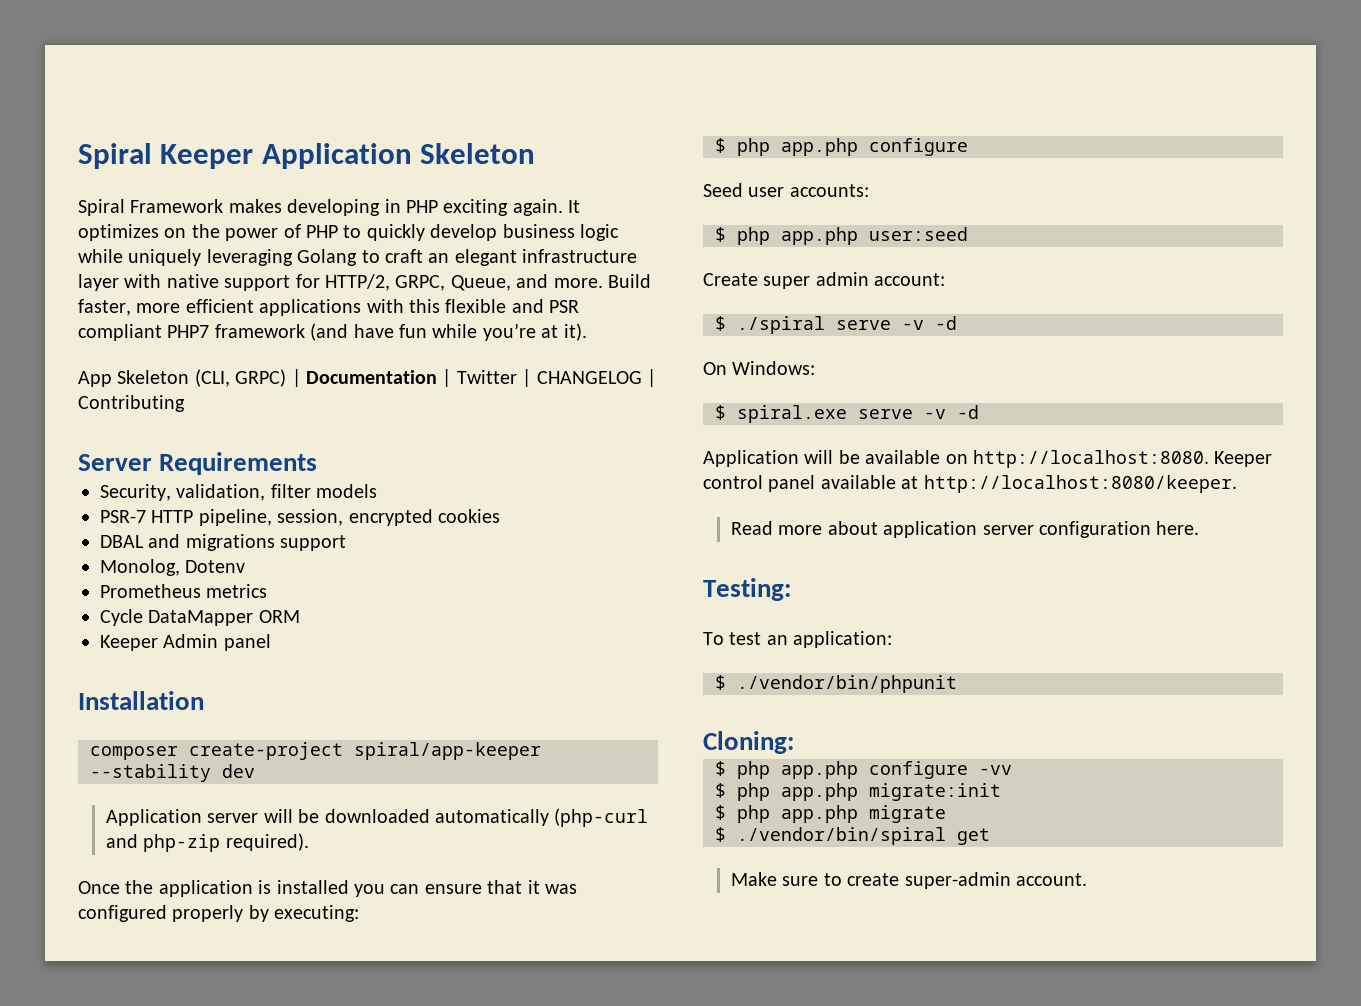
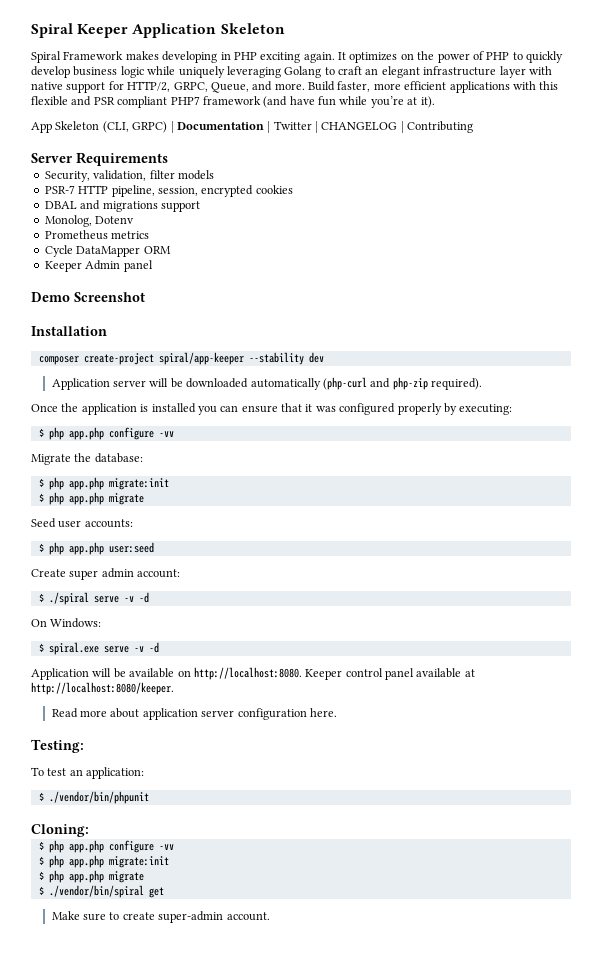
(271, 642) none -> [31,292,145,302] // Demo Screenshot
(968, 147) none -> [158,431,174,437] [31,453,143,465] [38,477,169,490] [38,492,144,505] -vv // Migrate the database: // $ php app.php migrate:init // $ php app.php migrate

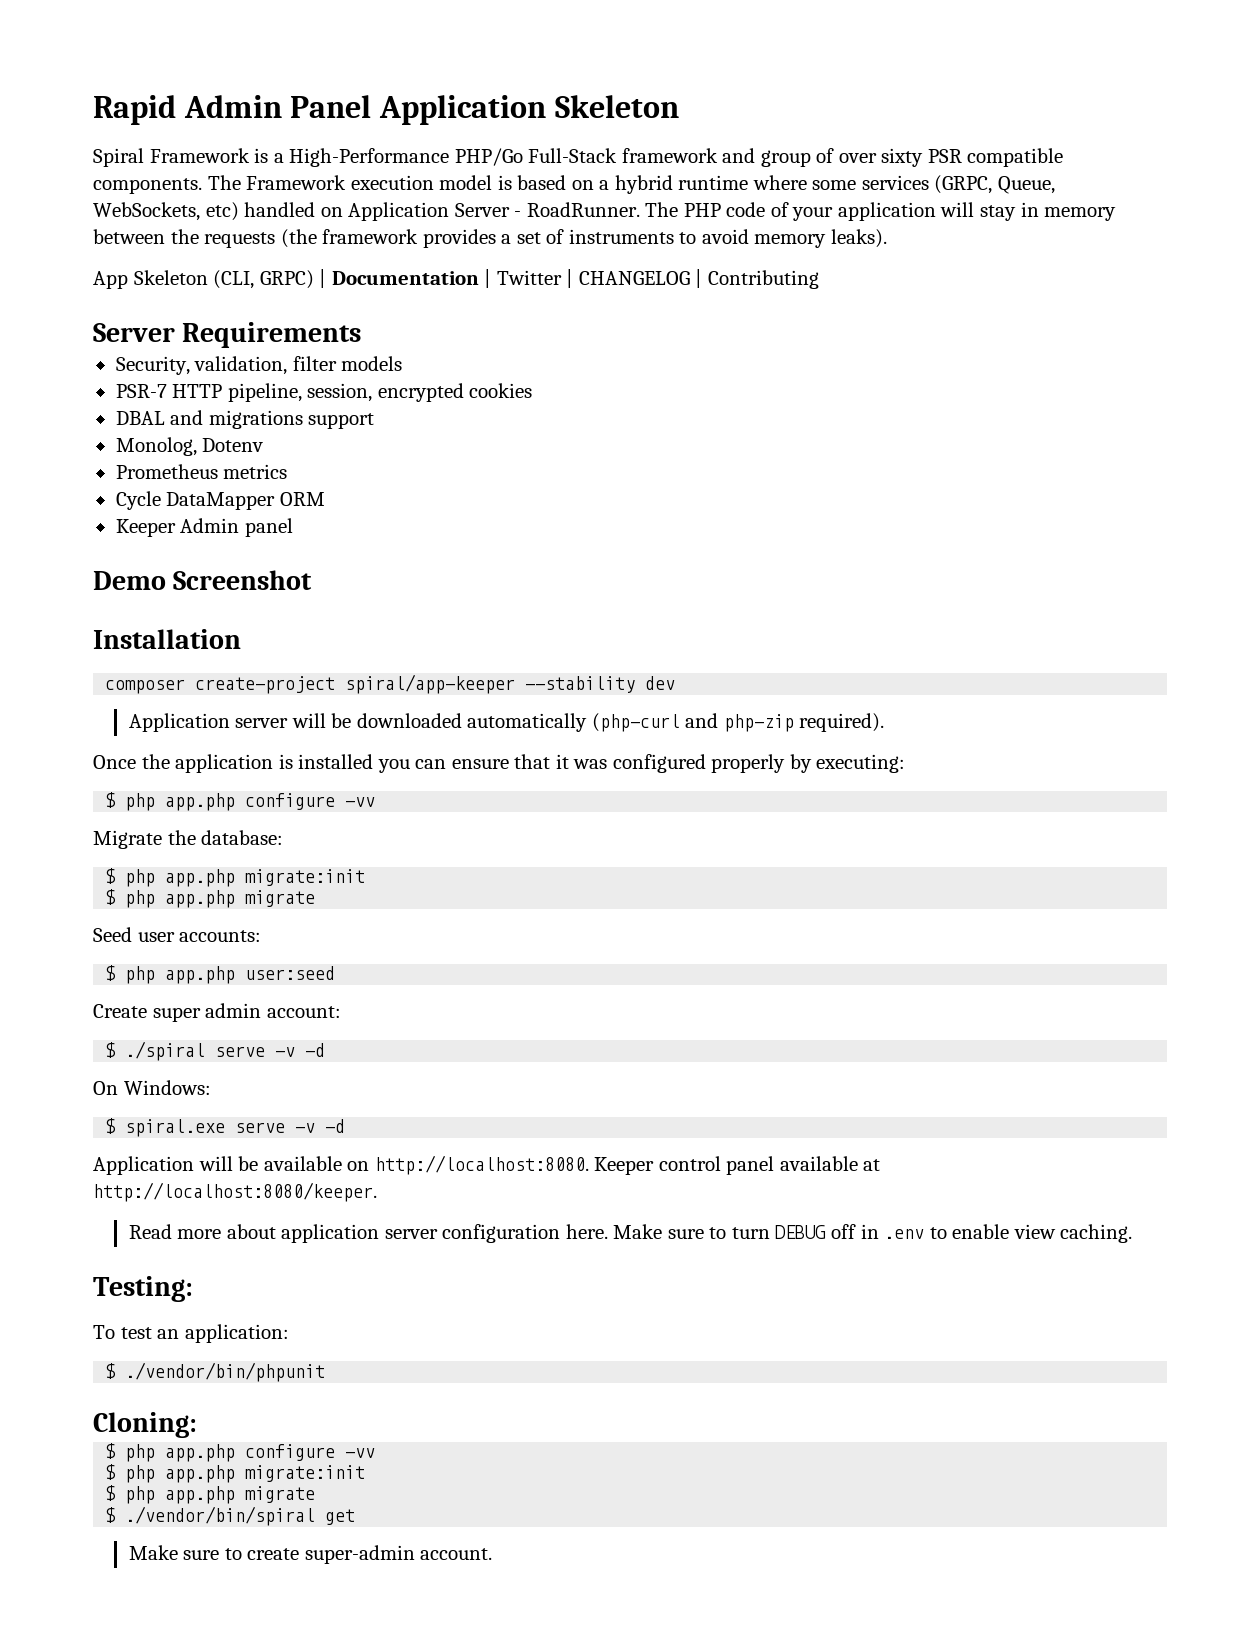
[31,23,129,38] Spiral Keeper -> [93,95,372,125] Rapid Admin Panel
[125,51,563,63] [31,66,552,78] [31,81,559,93] [31,96,435,108] makes developing in PHP exciting again. It optimizes on the power of PHP to quickly develop business logic while uniquely leveraging Golang to craft an elegant infrastructure layer with native support for HTTP/2, GRPC, Queue, and more. Build faster, more efficient applications with this flexible and PSR compliant PHP7 framework (and have fun while you’re at it). -> [254,148,1064,167] [93,175,1056,194] [93,202,1117,221] [93,229,887,248] is a High-Performance PHP/Go Full-Stack framework and group of over sixty PSR compatible components. The Framework execution model is based on a hybrid runtime where some services (GRPC, Queue, WebSockets, etc) handled on Application Server - RoadRunner. The PHP code of your application will stay in memory between the requests (the framework provides a set of instruments to avoid memory leaks).
(337, 712) none -> [613,1224,1133,1243] Make sure to turn DEBUG off in .env to enable view caching.

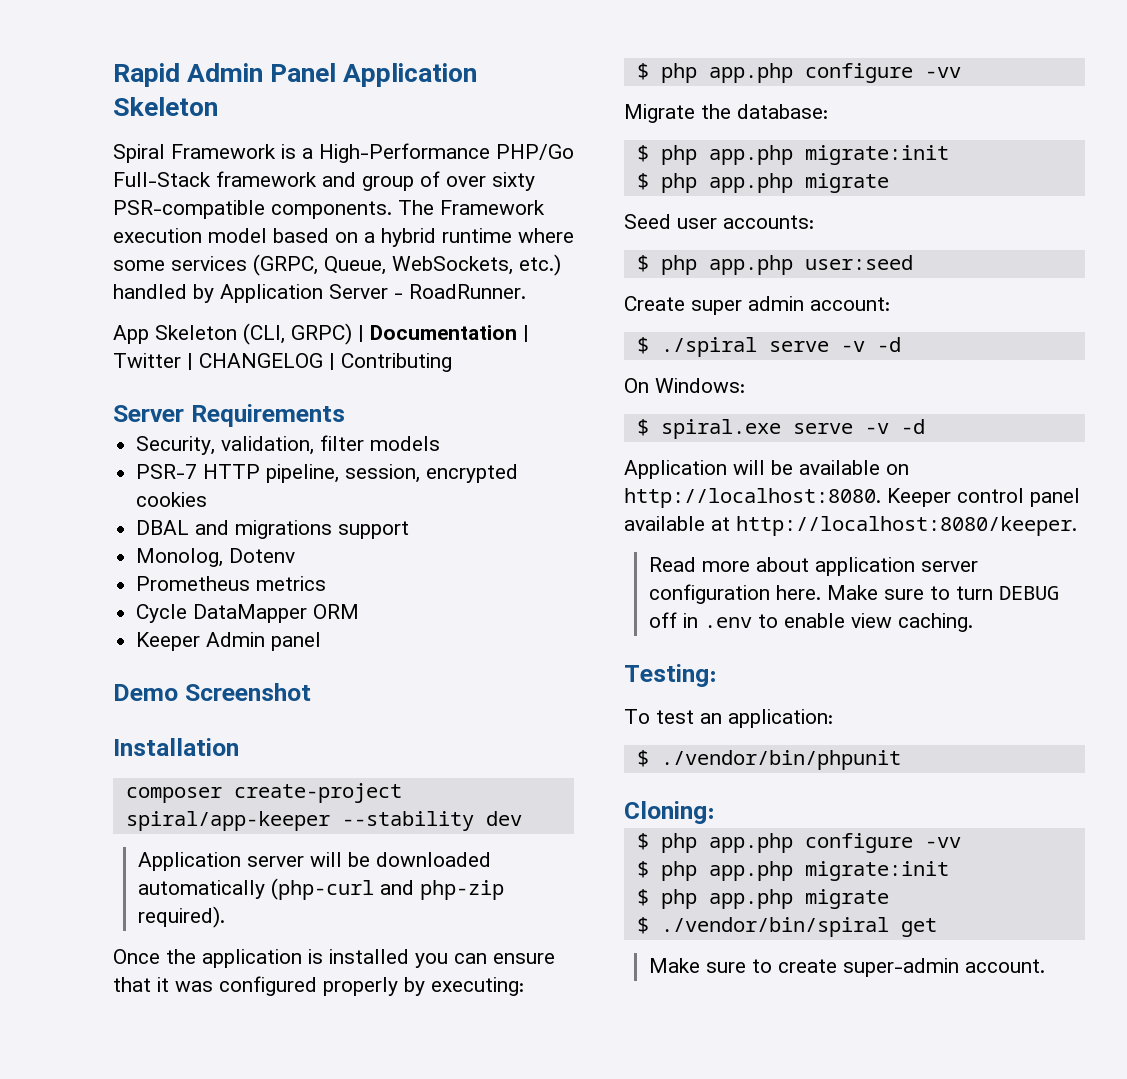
[927,148,1064,167] PSR compatible -> [113,200,265,219] PSR-compatible
[497,175,512,190] is -> (267, 235) none
[205,202,343,221] etc) handled on -> [519,254,561,276] [113,284,214,303] etc.) handled by
[645,202,1117,221] [93,229,887,248] The PHP code of your application will stay in memory between the requests (the framework provides a set of instruments to avoid memory leaks). -> (526, 291) none

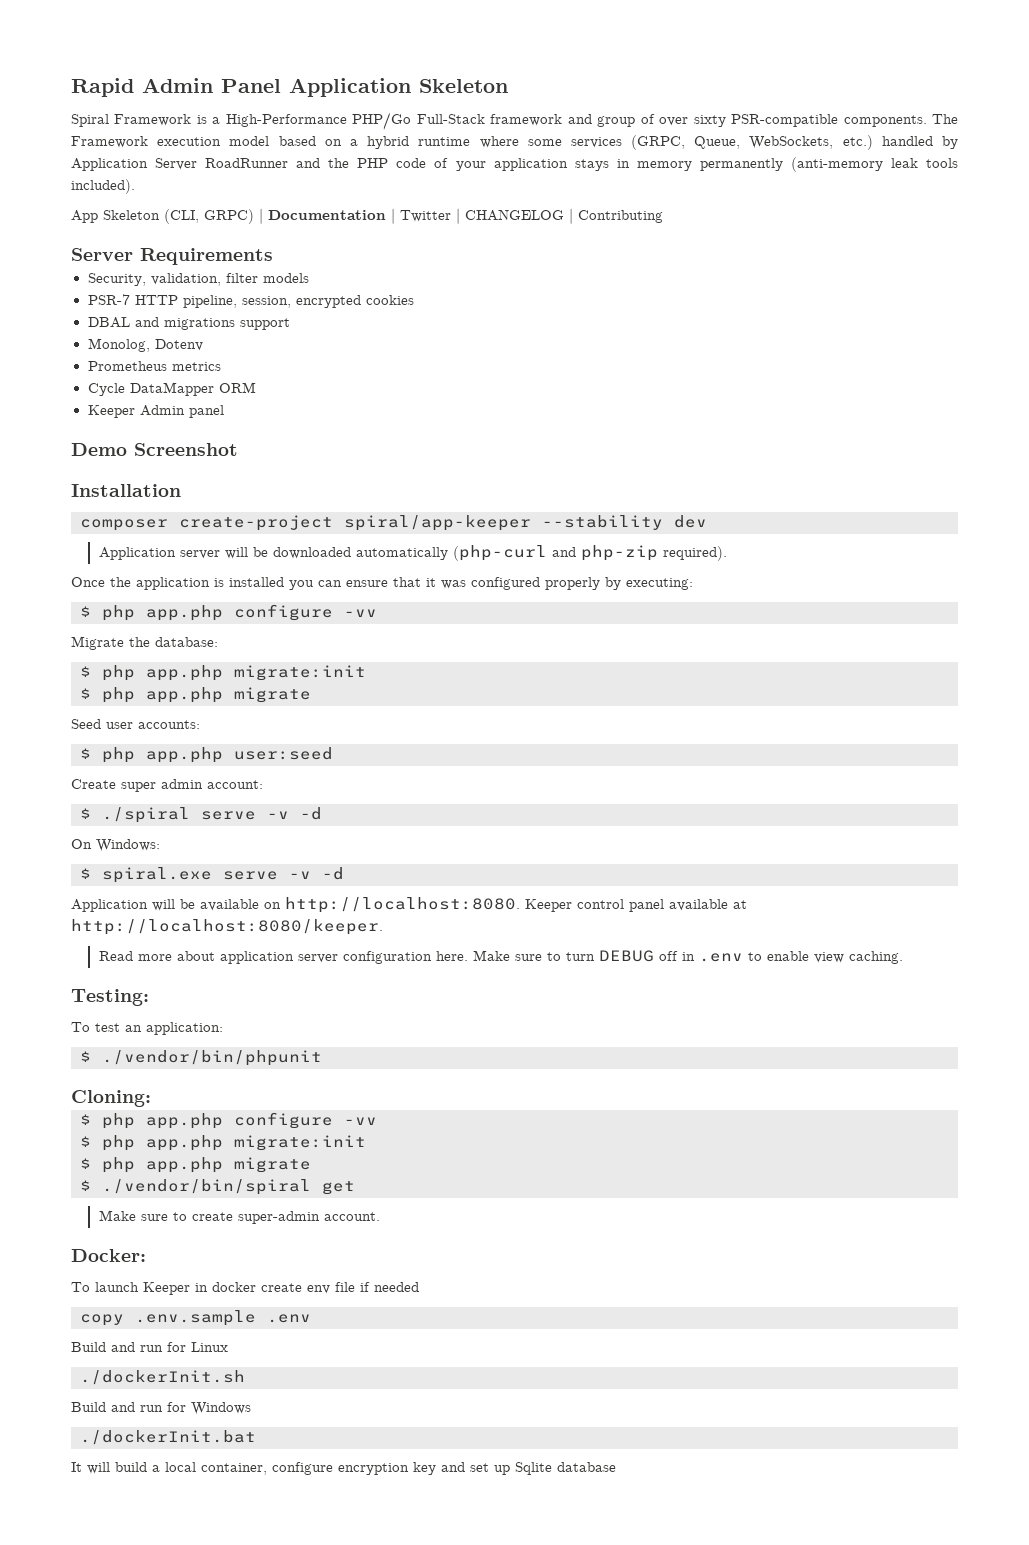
[394,284,526,299] - RoadRunner. -> [205,157,958,172] [71,179,135,194] RoadRunner and the PHP code of your application stays in memory permanently (anti-memory leak tools included).
(1045, 966) none -> [71,1249,146,1262] [71,1282,419,1295] [80,1310,311,1326] [71,1342,228,1352] [80,1370,245,1385] [71,1402,251,1415] [80,1430,256,1445] [71,1462,616,1475] // Docker: // To launch Keeper in docker create env file if needed // copy .env.sample .env // Build and run for Linux // ./dockerInit.sh // Build and run for Windows // ./dockerInit.bat // It will build a local container, configure encryption key and set up Sqlite database

